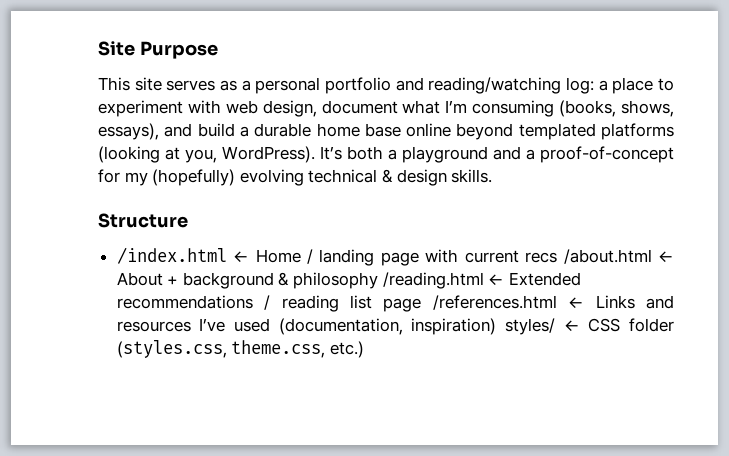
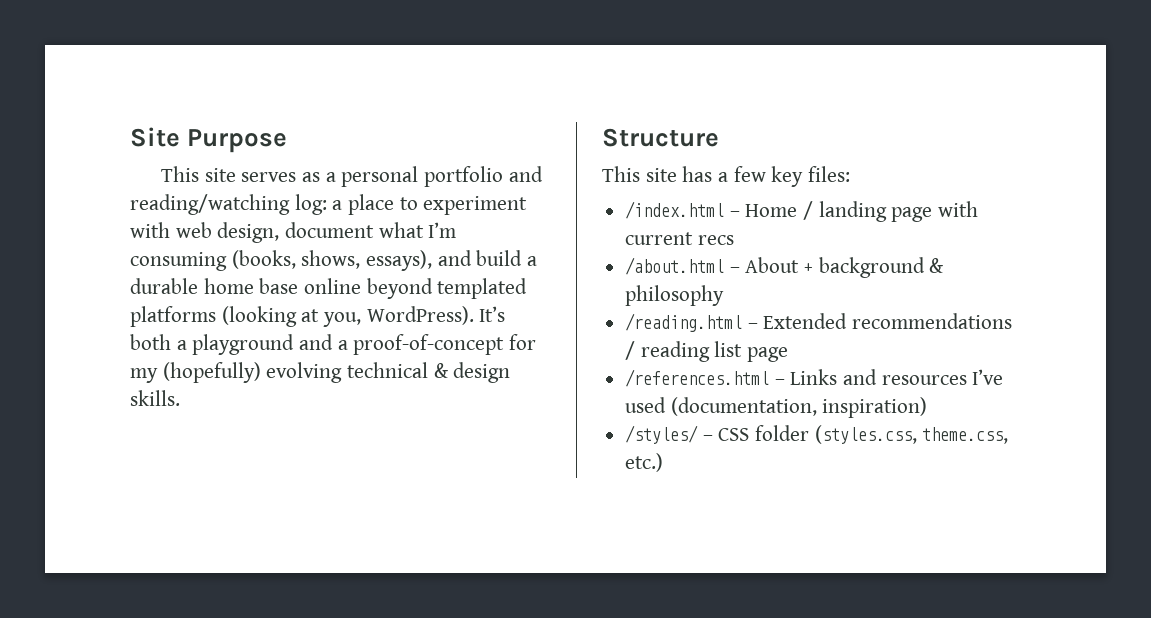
(188, 220) none -> [602,166,851,187] // This site has a few key files:
[233,251,250,263] ← -> [729,211,740,217] –
[563,249,674,264] /about.html ← -> [625,257,740,275] // /about.html –
[382,272,505,289] /reading.html ← -> [625,313,758,332] // /reading.html –
[432,295,585,310] /references.html ← -> [625,369,785,387] // /references.html –
[505,318,580,335] styles/ ← -> [625,425,713,444] // /styles/ –

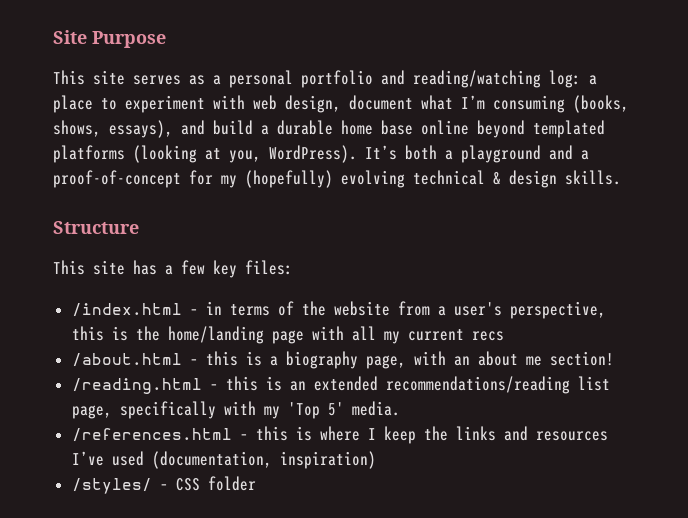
[745,201,979,222] [625,232,734,245] [625,257,945,278] [625,285,725,306] [625,313,1013,332] [625,341,789,362] [625,369,838,387] Home / landing page with current recs // /about.html – About + background & philosophy // /reading.html – Extended recommendations / reading list page // /references.html – Links -> [205,301,606,319] [71,326,504,344] [71,351,614,369] [71,376,610,394] [71,401,400,419] [71,426,496,444] in terms of the website from a user's perspective, this is the home/landing page with all my current recs // /about.html – this is a biography page, with an about me section! // /reading.html – this is an extended recommendations/reading list page, specifically with my 'Top 5' media. // /references.html – this is where I keep the links
[814,425,1009,444] [625,453,664,472] (styles.css, theme.css, etc.) -> (256, 483) none

